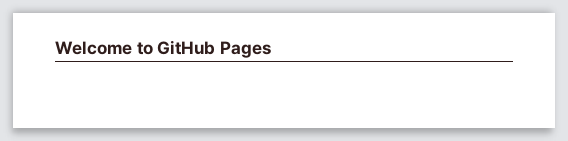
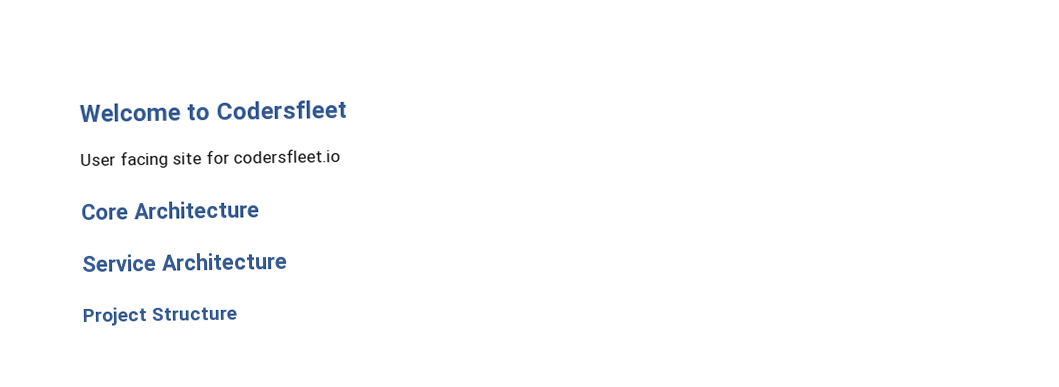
[157,40,272,58] GitHub Pages -> [215,99,347,120] [80,147,342,169] [81,200,260,221] [81,251,288,273] [82,306,238,327] Codersfleet // User facing site for codersfleet.io // Core Architecture // Service Architecture // Project Structure

